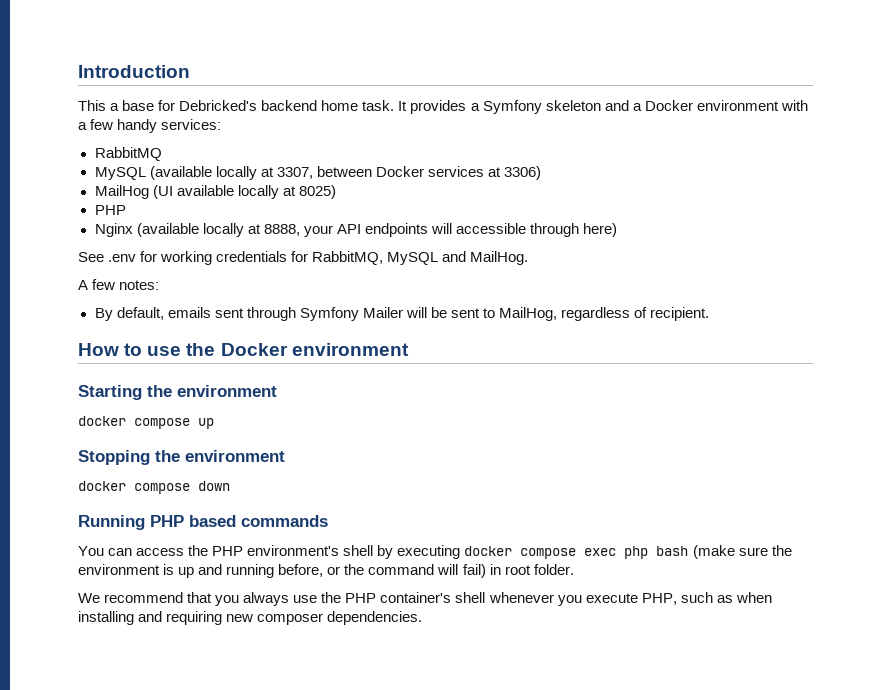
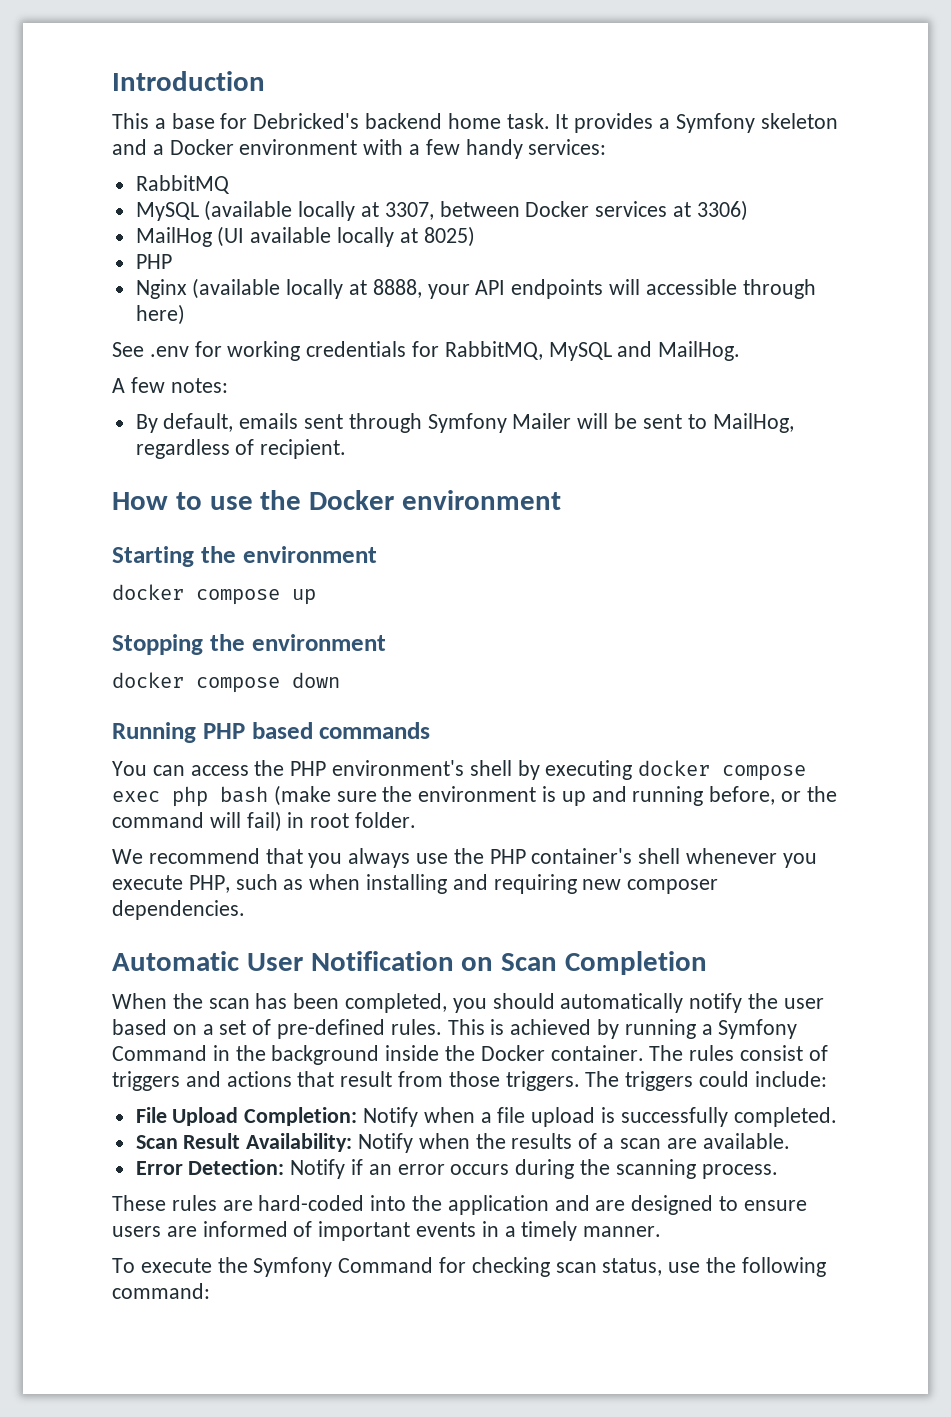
(423, 618) none -> [112,951,708,975] [112,993,824,1013] [112,1019,798,1039] [112,1045,828,1065] [112,1071,827,1091] [135,1107,837,1127] [135,1133,790,1153] [135,1159,778,1179] [112,1195,807,1215] [112,1221,662,1241] [112,1257,826,1277] [112,1283,210,1299] // Automatic User Notification on Scan Completion // When the scan has been completed, you should automatically notify the user based on a set of pre-defined rules. This is achieved by running a Symfony Command in the background inside the Docker container. The rules consist of triggers and actions that result from those triggers. The triggers could include: // File Upload Completion: Notify when a file upload is successfully completed. // Scan Result Availability: Notify when the results of a scan are available. // Error Detection: Notify if an error occurs during the scanning process. // These rules are hard-coded into the application and are designed to ensure users are informed of important events in a timely manner. // To execute the Symfony Command for checking scan status, use the following command:

